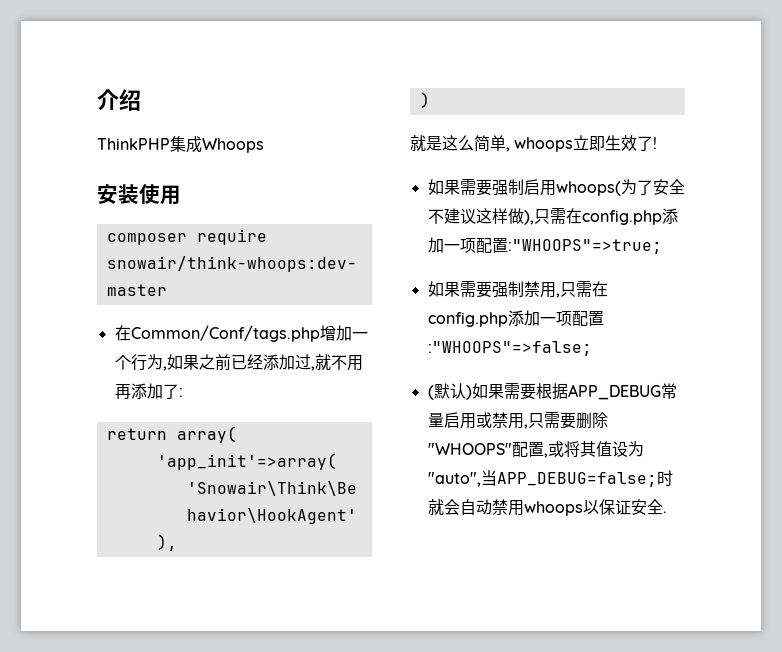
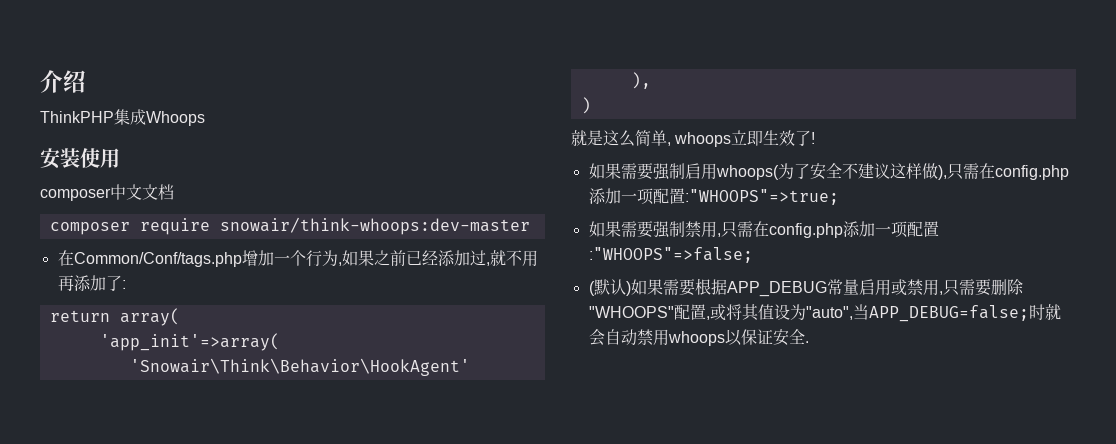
(181, 195) none -> [40,184,174,201] // composer中文文档

